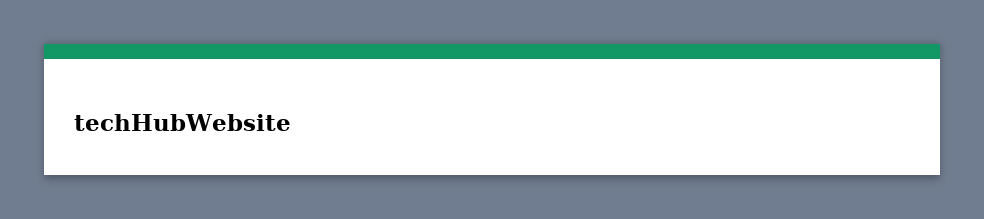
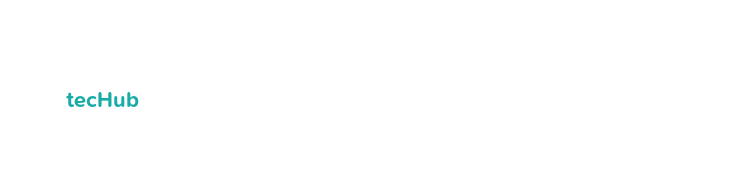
[74,114,291,131] techHubWebsite -> [66,92,139,108] tecHub

